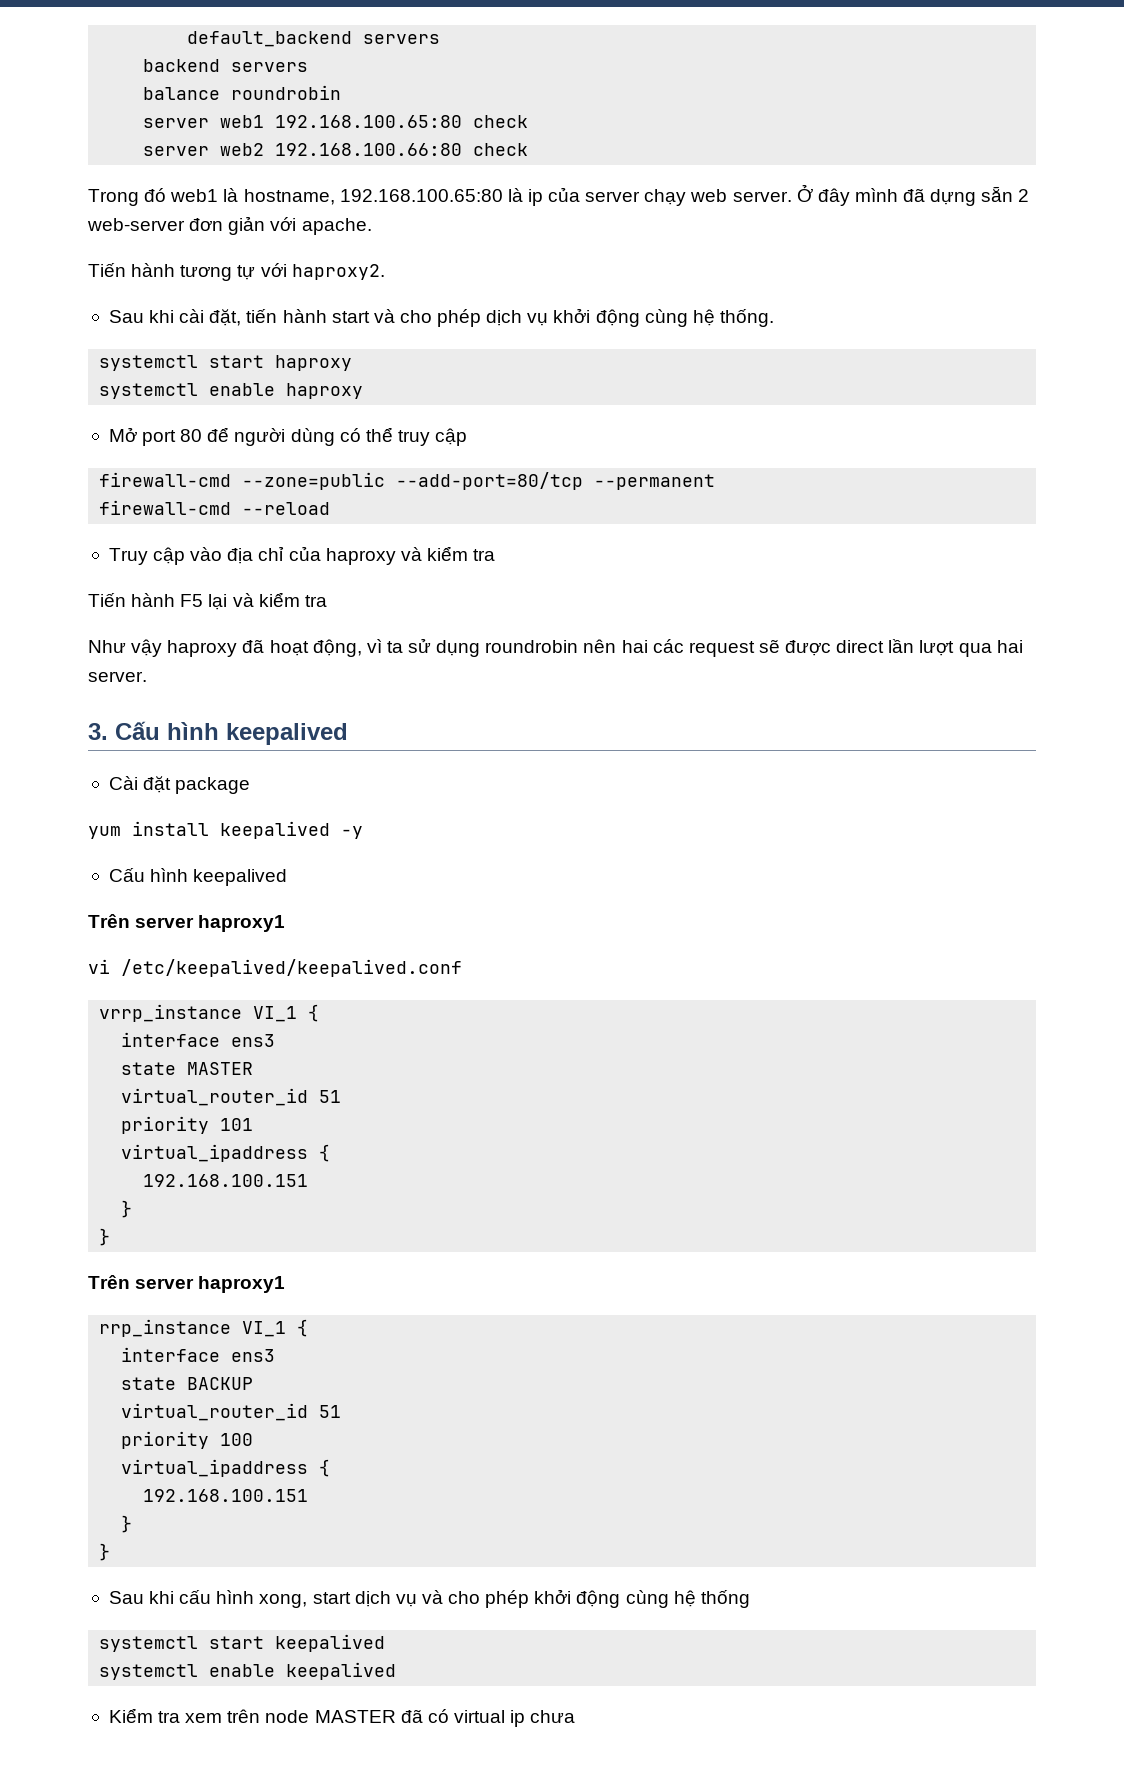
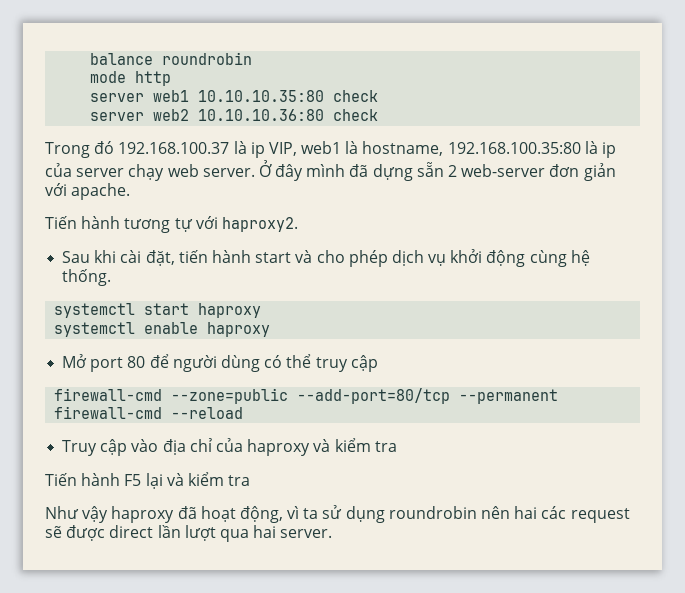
[187,31,441,47] [143,59,309,72] default_backend servers // backend servers // -> (90, 59) none
(342, 92) none -> [90,71,172,86] // mode http
[275,115,463,128] 192.168.100.65:80 -> [198,90,325,102] 10.10.10.35:80
[275,143,463,156] 192.168.100.66:80 -> [198,109,325,121] 10.10.10.36:80
(167, 195) none -> [118,141,297,158] 192.168.100.37 là ip VIP,
[339,189,503,202] 192.168.100.65:80 -> [447,142,581,154] 192.168.100.35:80
[88,721,348,745] [108,776,251,794] [88,821,363,839] [108,868,288,886] [88,914,286,932] [88,959,462,977] [99,1004,320,1022] [121,1032,276,1047] [121,1062,254,1075] [121,1088,342,1106] [121,1116,254,1134] [121,1144,331,1162] [143,1174,309,1187] [121,1200,133,1218] [99,1228,111,1246] [88,1275,286,1293] [99,1319,309,1337] [121,1347,276,1362] [121,1377,254,1390] [121,1403,342,1421] [121,1431,254,1449] [121,1459,331,1477] [143,1489,309,1502] [121,1515,133,1533] [99,1543,111,1561] [108,1589,750,1608] [99,1634,386,1652] [99,1662,397,1680] [108,1708,576,1727] // 3. Cấu hình keepalived // Cài đặt package // yum install keepalived -y // Cấu hình keepalived // Trên server haproxy1 // vi /etc/keepalived/keepalived.conf // vrrp_instance VI_1 { // interface ens3 // state MASTER // virtual_router_id 51 // priority 101 // virtual_ipaddress { // 192.168.100.151 // } // } // Trên server haproxy1 // rrp_instance VI_1 { // interface ens3 // state BACKUP // virtual_router_id 51 // priority 100 // virtual_ipaddress { // 192.168.100.151 // } // } // Sau khi cấu hình xong, start dịch vụ và cho phép khởi động cùng hệ thống // systemctl start keepalived // systemctl enable keepalived // Kiểm tra xem trên node MASTER đã có virtual ip chưa -> (333, 533) none

